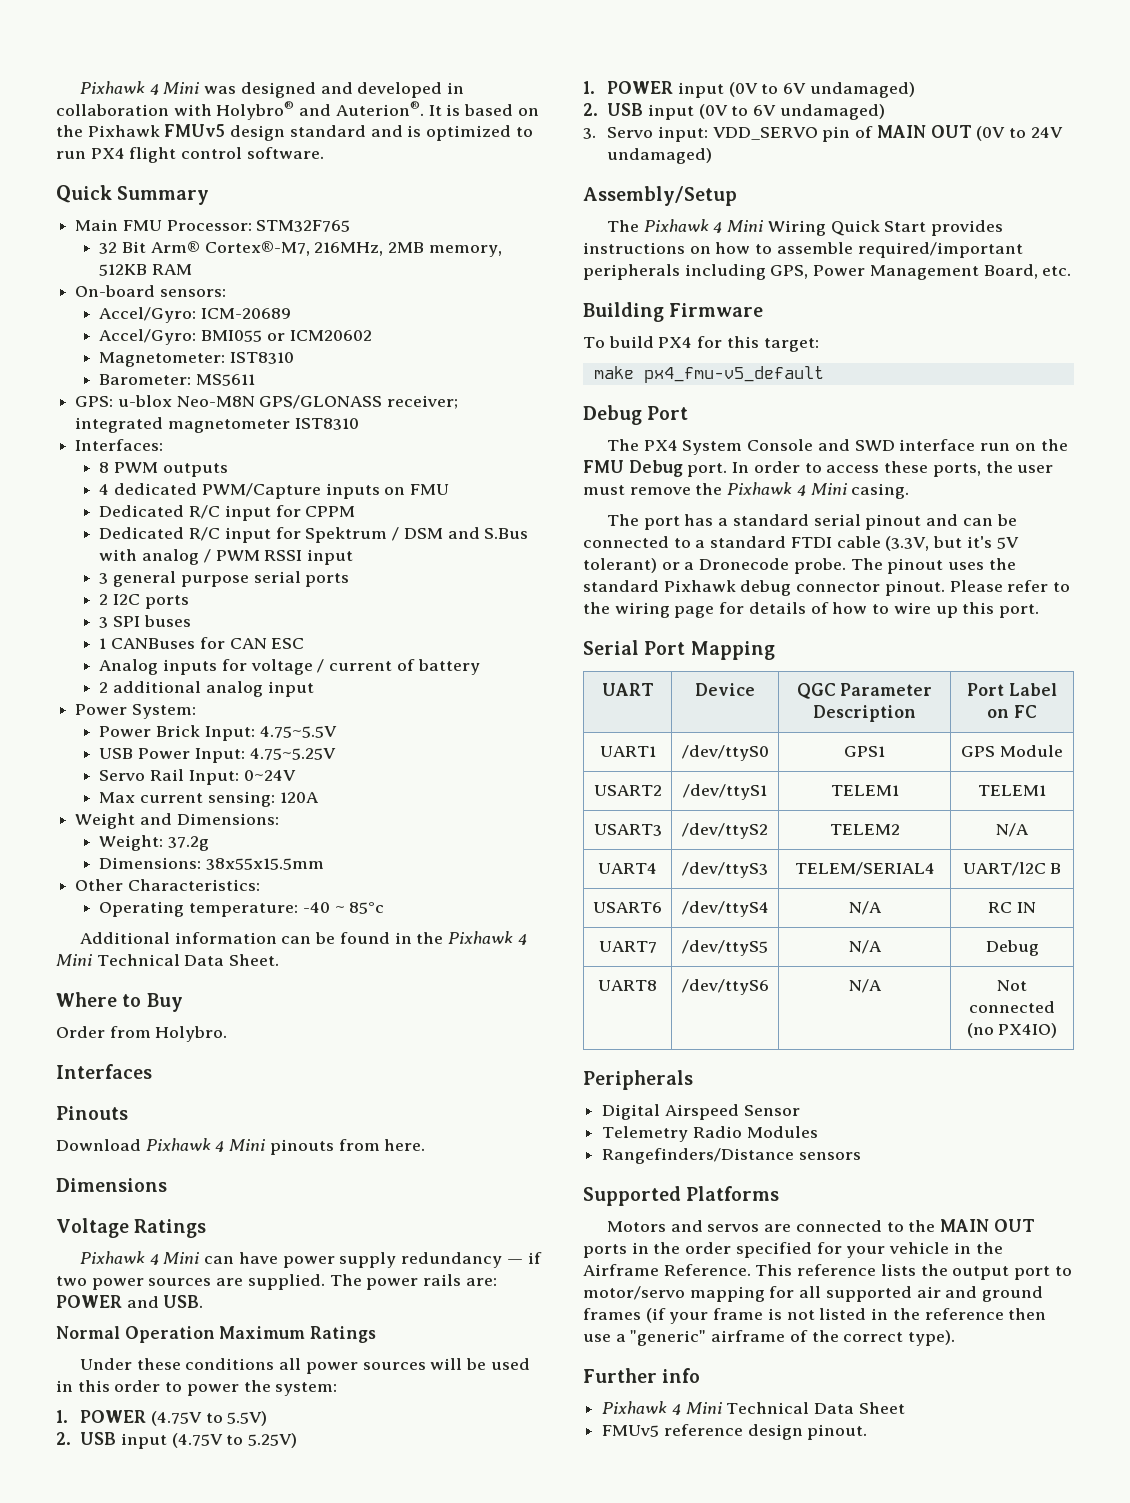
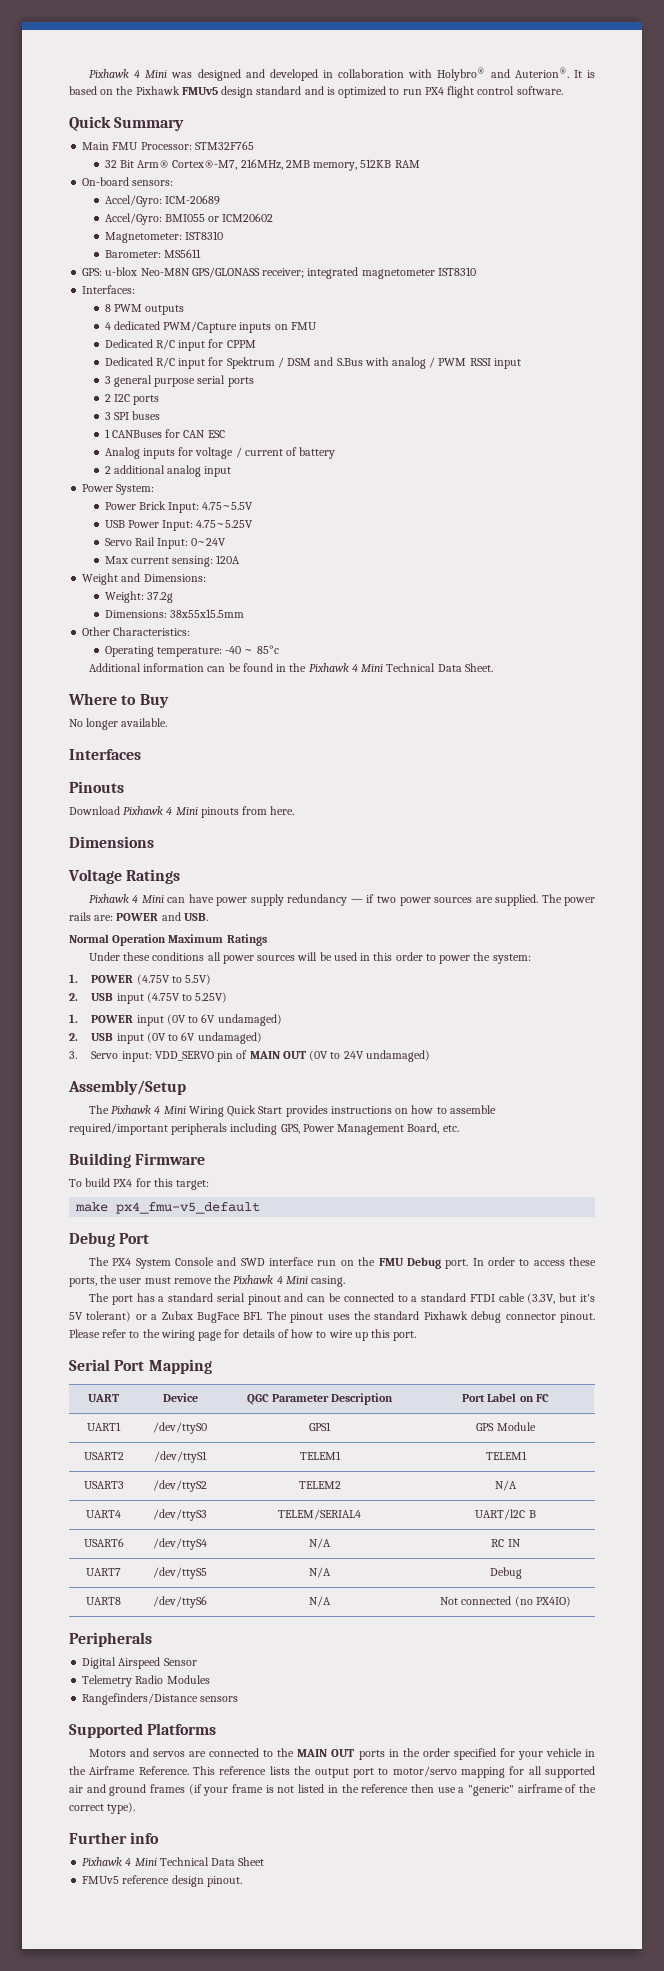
[56,1026,228,1042] Order from Holybro. -> [69,718,168,730] No longer available.
[699,558,846,574] Dronecode probe. -> [161,1311,263,1323] Zubax BugFace BF1.

